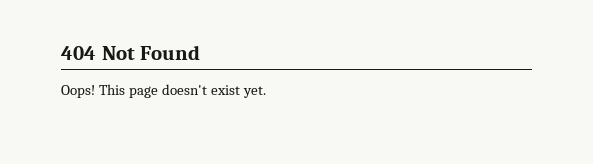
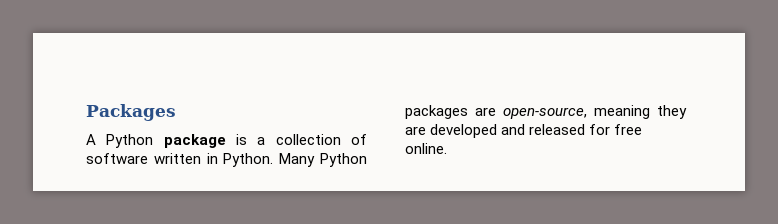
[61,45,201,60] [61,84,266,98] 404 Not Found // Oops! This page doesn't exist yet. -> [86,104,176,121] [86,134,368,148] [86,153,367,167] [405,105,687,119] [405,124,643,138] [405,143,447,154] Packages // A Python package is a collection of software written in Python. Many Python packages are open-source, meaning they are developed and released for free online.

